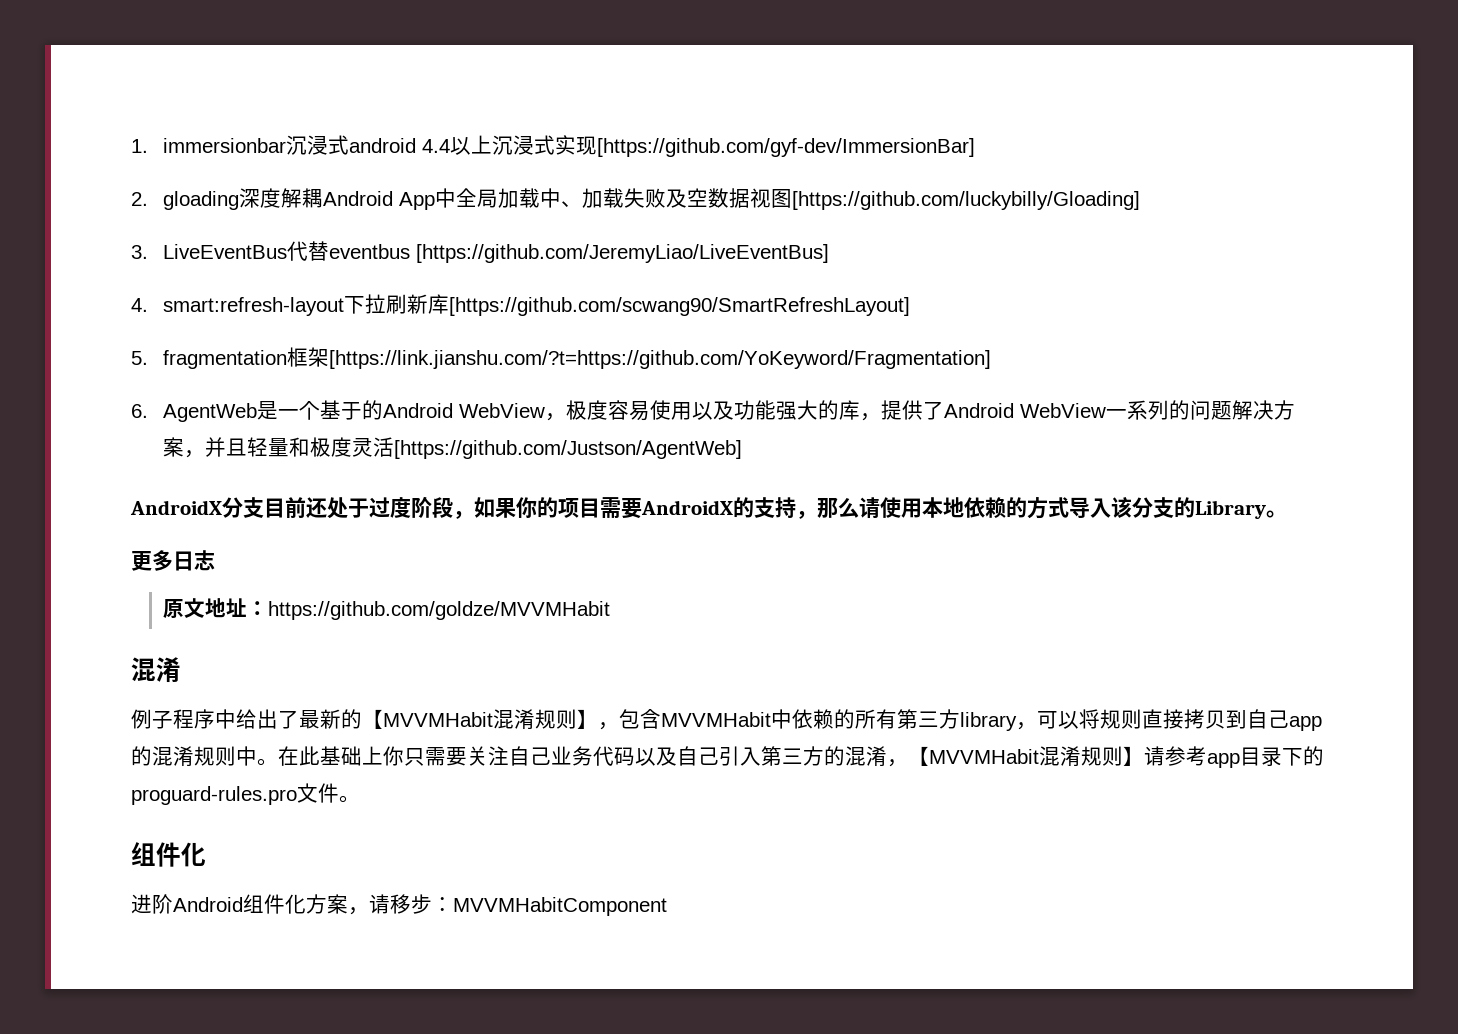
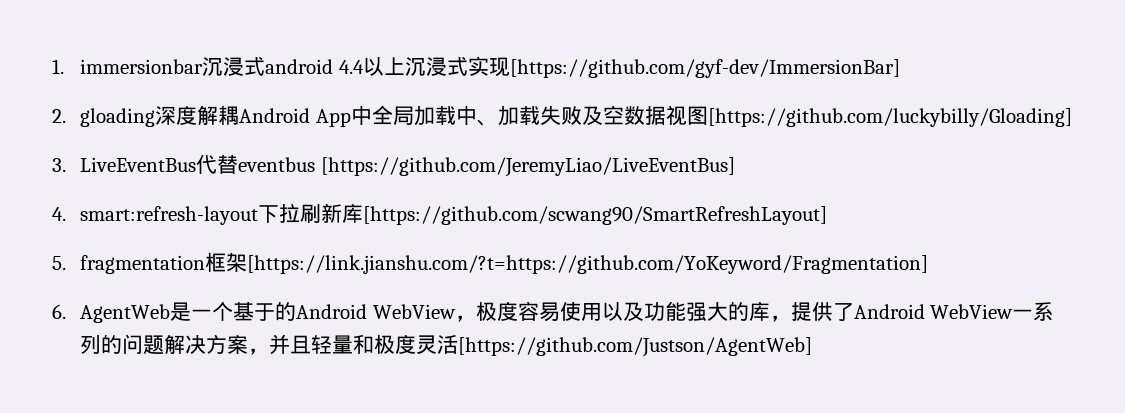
[130,496,1287,519] [131,550,215,571] [162,598,610,620] [131,657,181,683] [131,709,1322,731] [131,746,1324,768] [131,783,360,805] [131,842,206,867] [131,894,667,916] // AndroidX分支目前还处于过度阶段，如果你的项目需要AndroidX的支持，那么请使用本地依赖的方式导入该分支的Library。 // 更多日志 // 原文地址：https://github.com/goldze/MVVMHabit // 混淆 // 例子程序中给出了最新的【MVVMHabit混淆规则】，包含MVVMHabit中依赖的所有第三方library，可以将规则直接拷贝到自己app的混淆规则中。在此基础上你只需要关注自己业务代码以及自己引入第三方的混淆，【MVVMHabit混淆规则】请参考app目录下的proguard-rules.pro文件。 // 组件化 // 进阶Android组件化方案，请移步：MVVMHabitComponent -> (813, 347) none

